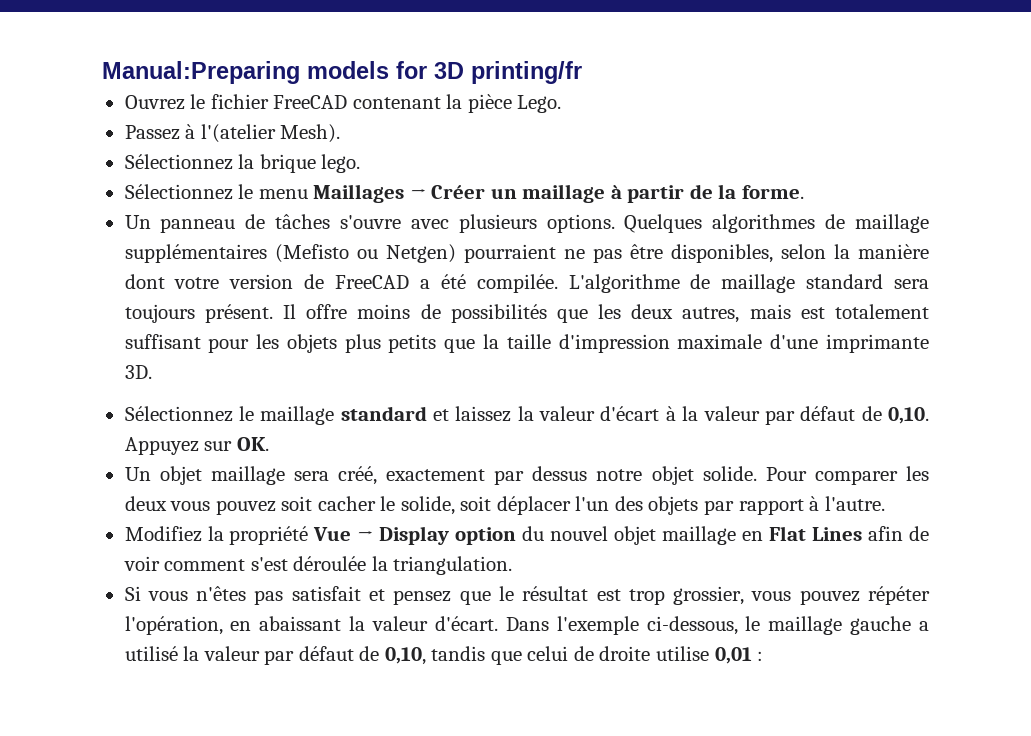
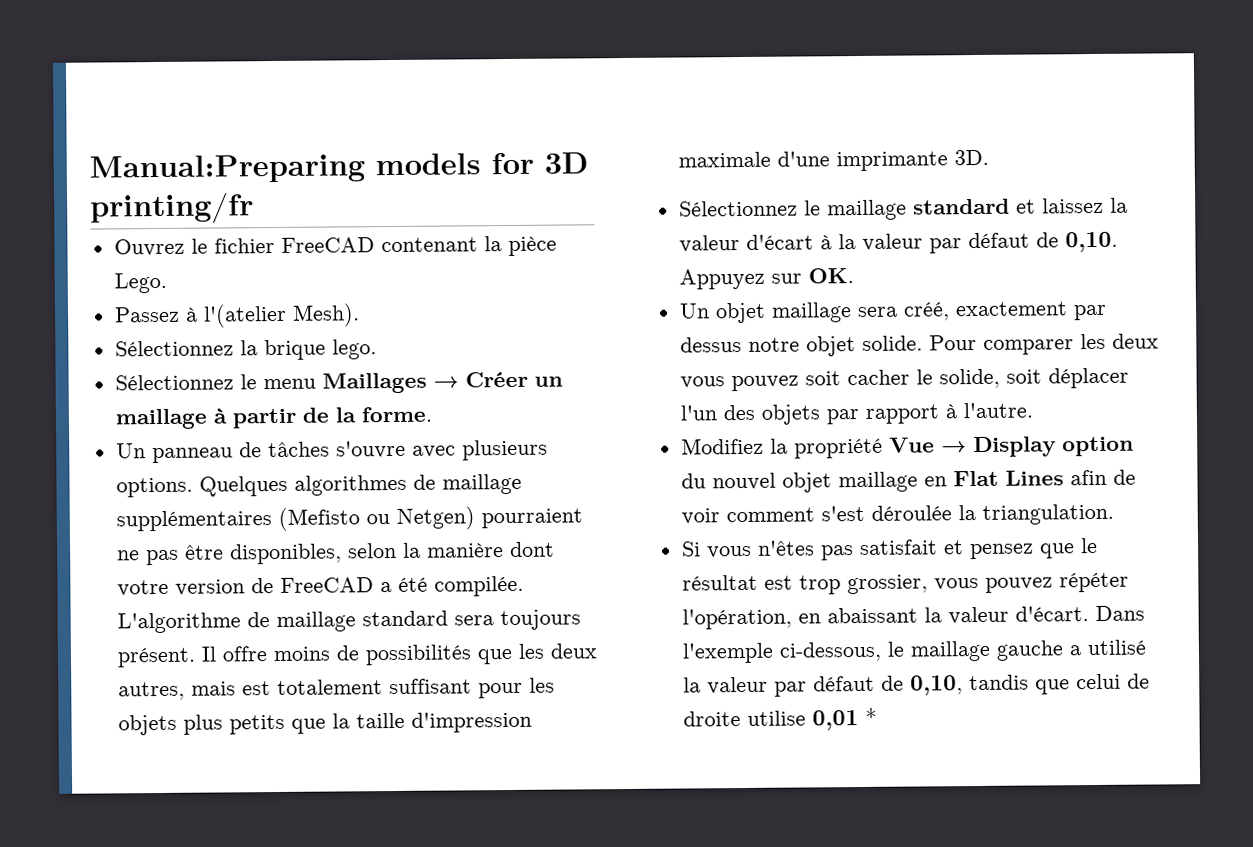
[757,651,764,661] : -> [864,707,877,725] *

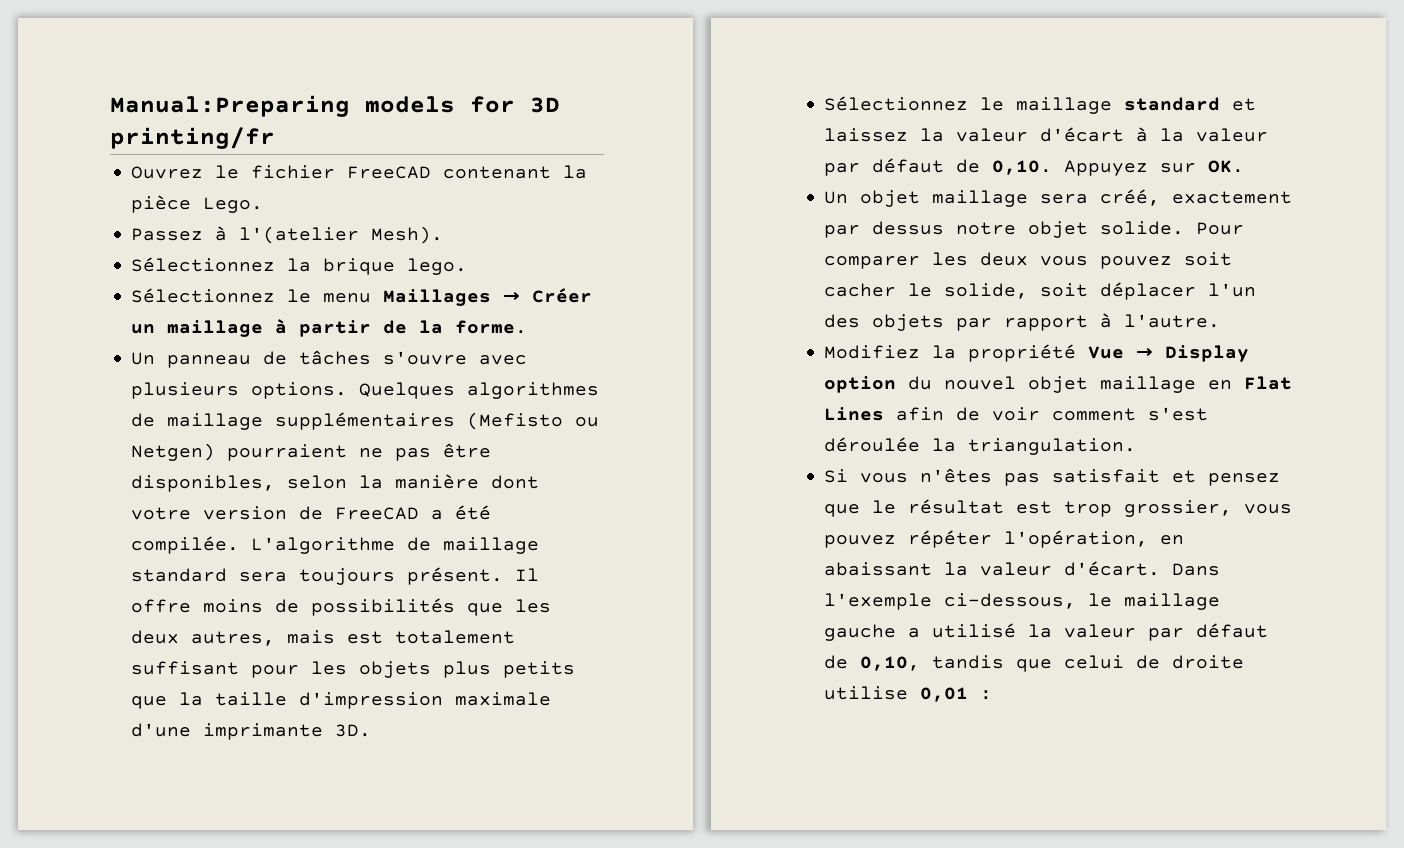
[864,707,877,725] * -> [980,690,993,700] :

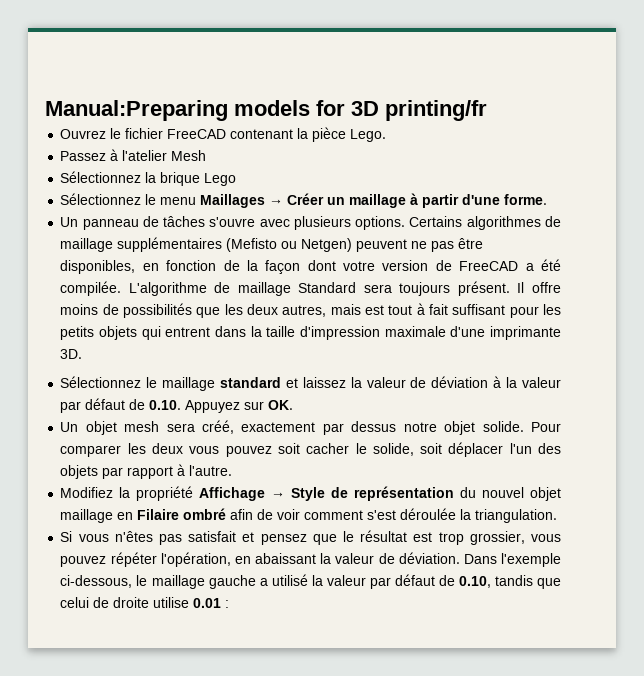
[239,226,444,244] l'(atelier Mesh). -> [122,150,207,161] l'atelier Mesh
[407,258,468,275] lego. -> [204,173,237,186] Lego
[383,320,444,334] de la -> [462,194,501,205] d'une
[359,382,456,399] Quelques -> [409,216,463,227] Certains
[227,444,348,461] pourraient -> [356,239,408,252] peuvent
[287,474,480,489] selon la manière -> [142,260,301,274] en fonction de la façon
[131,568,228,582] standard -> [298,282,357,293] Standard
[395,630,516,644] [131,661,576,678] [131,696,168,709] totalement suffisant pour les objets plus petits que -> [388,303,561,318] [60,326,247,340] tout à fait suffisant pour les petits objets qui entrent dans
[1040,127,1125,142] d'écart -> [410,376,489,388] de déviation
[992,160,1053,175] 0,10. -> [149,400,182,410] 0.10.
[932,190,1029,207] maillage -> [124,421,160,432] mesh
[1088,345,1250,362] [824,376,897,393] Vue → Display option -> [199,486,455,501] Affichage → Style de représentation
[1244,376,1293,390] [824,407,885,421] Flat Lines -> [137,508,227,520] Filaire ombré
[1064,561,1161,576] d'écart. -> [378,552,460,564] de déviation.
[860,656,921,671] 0,10, -> [458,576,491,588] 0.10,
[920,687,969,702] 0,01 -> [193,598,222,608] 0.01

